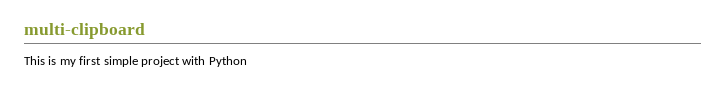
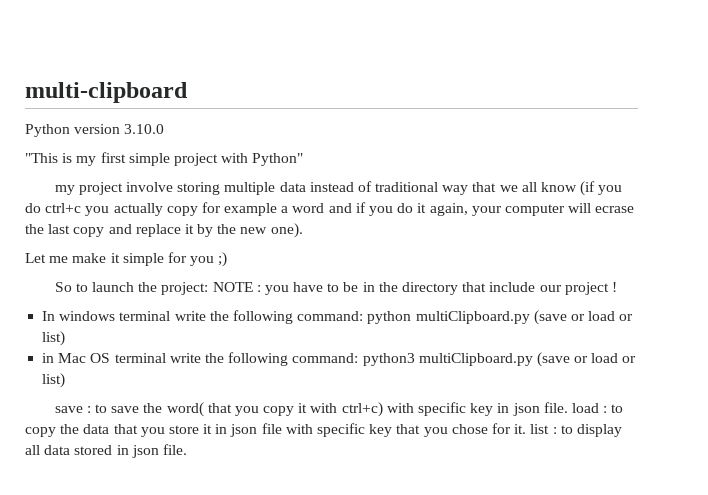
[24,56,45,65] This -> [25,124,165,137] [25,153,58,163] Python version 3.10.0 // "This
[208,56,247,67] Python -> [252,153,304,166] [54,181,623,196] [25,202,635,216] [25,223,303,238] [25,252,228,267] [54,282,617,295] [42,310,634,325] [42,331,66,346] [42,352,637,367] [42,373,66,388] [54,402,624,417] [25,423,622,437] [25,444,187,458] Python" // my project involve storing multiple data instead of traditional way that we all know (if you do ctrl+c you actually copy for example a word and if you do it again, your computer will ecrase the last copy and replace it by the new one). // Let me make it simple for you ;) // So to launch the project: NOTE : you have to be in the directory that include our project ! // In windows terminal write the following command: python multiClipboard.py (save or load or list) // in Mac OS terminal write the following command: python3 multiClipboard.py (save or load or list) // save : to save the word( that you copy it with ctrl+c) with specific key in json file. load : to copy the data that you store it in json file with specific key that you chose for it. list : to display all data stored in json file.

